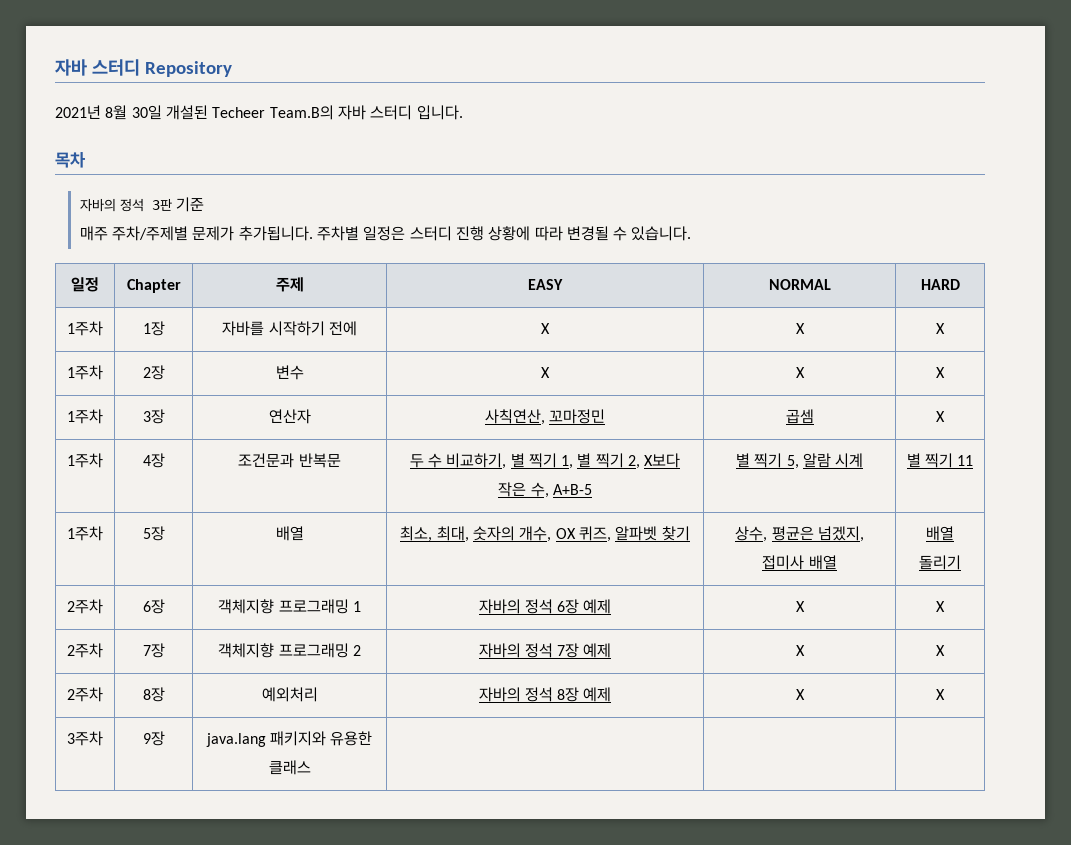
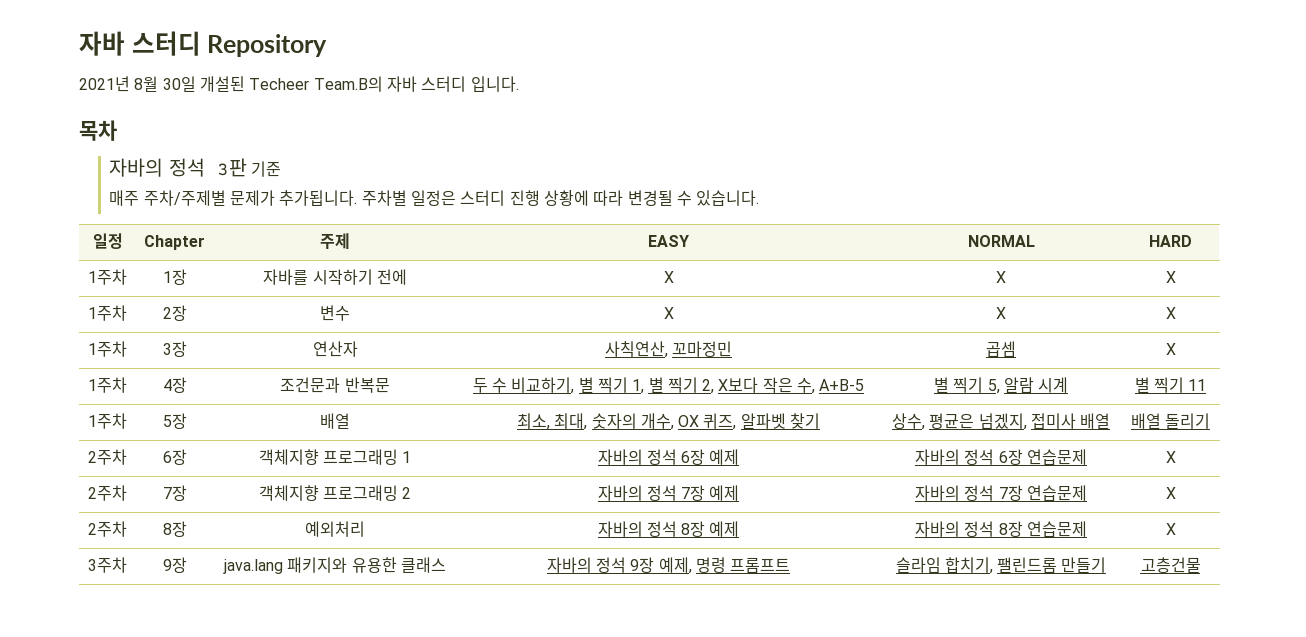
[795,601,805,612] X -> [915,449,1087,465] 자바의 정석 6장 연습문제
[795,645,805,656] X -> [915,485,1087,501] 자바의 정석 7장 연습문제
[795,689,805,700] X -> [915,521,1087,537] 자바의 정석 8장 연습문제
(311, 767) | | -> [546,557,791,574] [895,557,1107,574] [1140,557,1201,573] 자바의 정석 9장 예제, 명령 프롬프트 | 슬라임 합치기, 팰린드롬 만들기 | 고층건물

